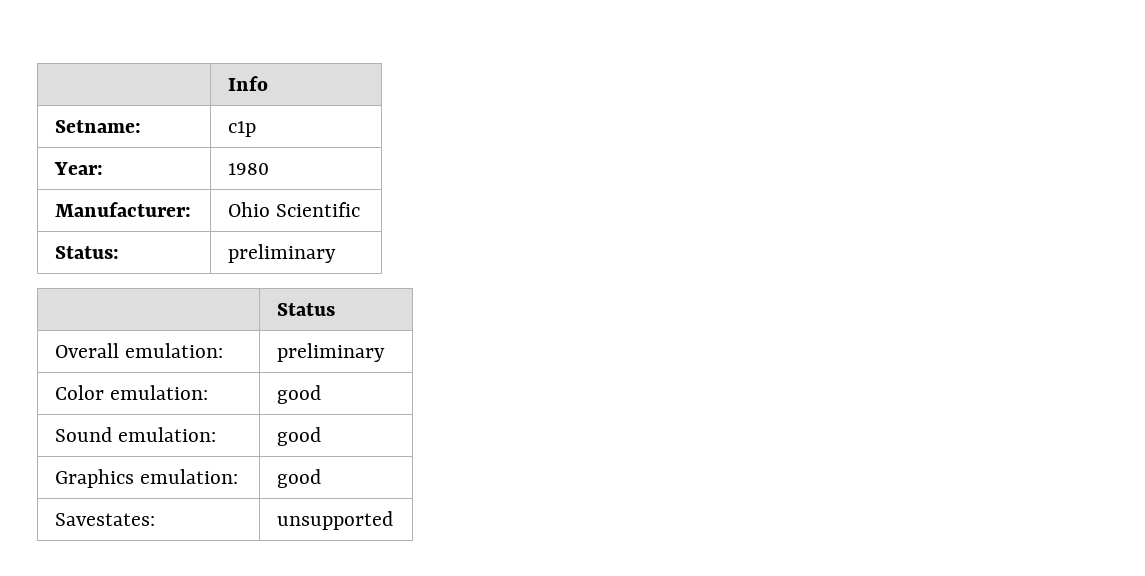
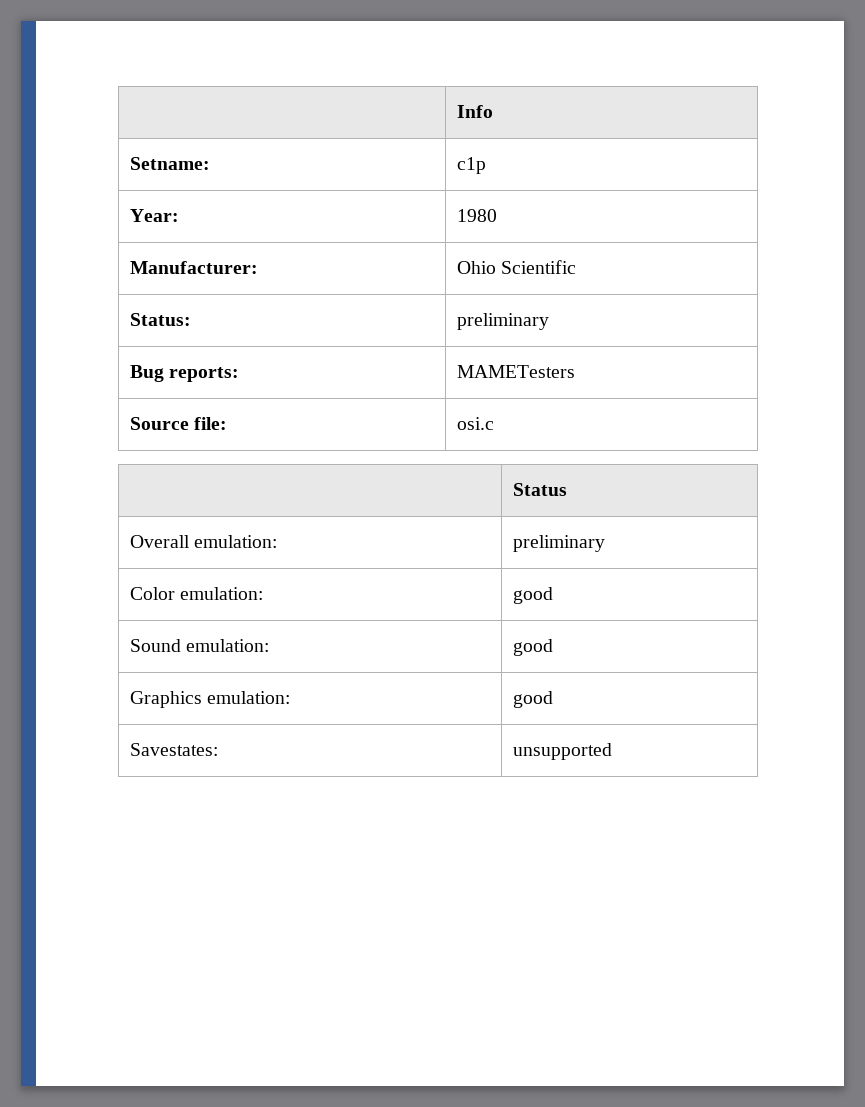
(337, 253) none -> [130,365,240,382] [457,365,576,378] [130,417,228,430] [457,417,495,430] // Bug reports: | MAMETesters // Source file: | osi.c

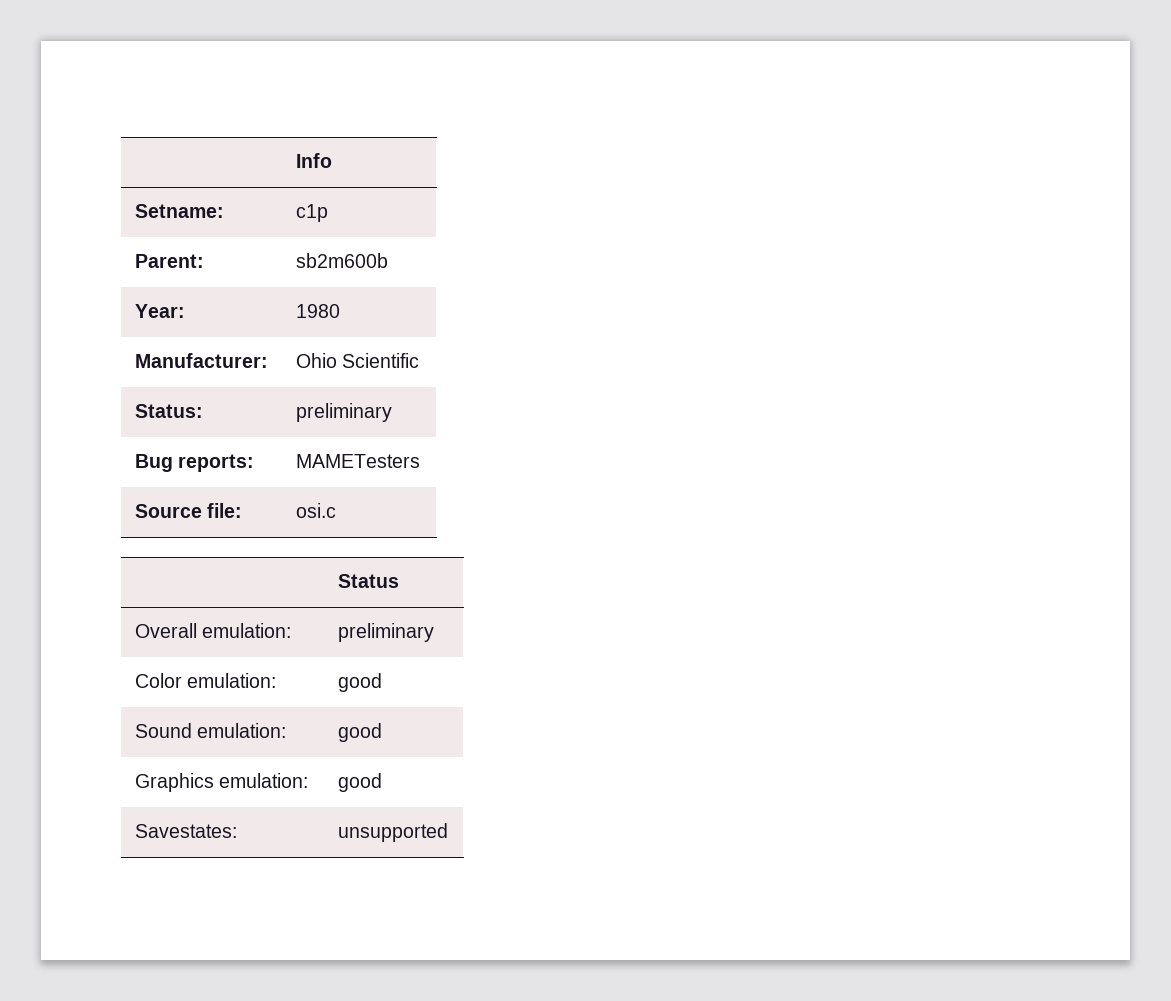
(487, 165) none -> [134,254,204,268] [295,253,388,268] // Parent: | sb2m600b

